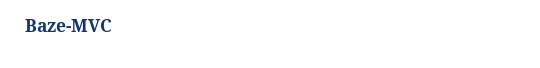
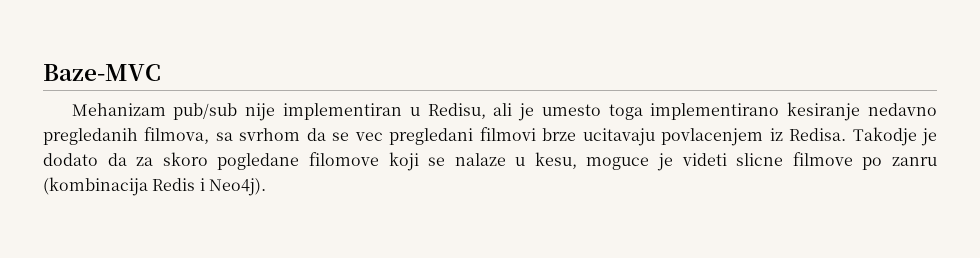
(112, 25) none -> [71,102,938,121] [43,127,938,146] [43,152,938,171] [43,177,266,196] // Mehanizam pub/sub nije implementiran u Redisu, ali je umesto toga implementirano kesiranje nedavno pregledanih filmova, sa svrhom da se vec pregledani filmovi brze ucitavaju povlacenjem iz Redisa. Takodje je dodato da za skoro pogledane filomove koji se nalaze u kesu, moguce je videti slicne filmove po zanru (kombinacija Redis i Neo4j).

